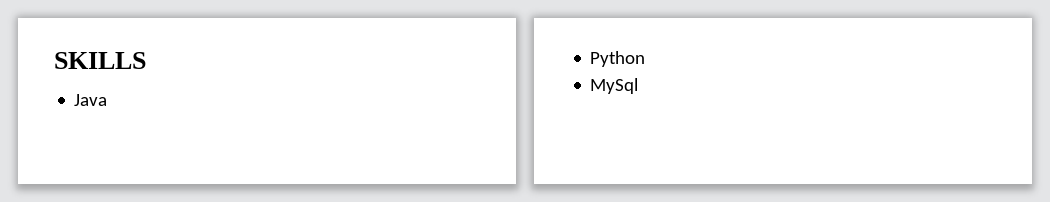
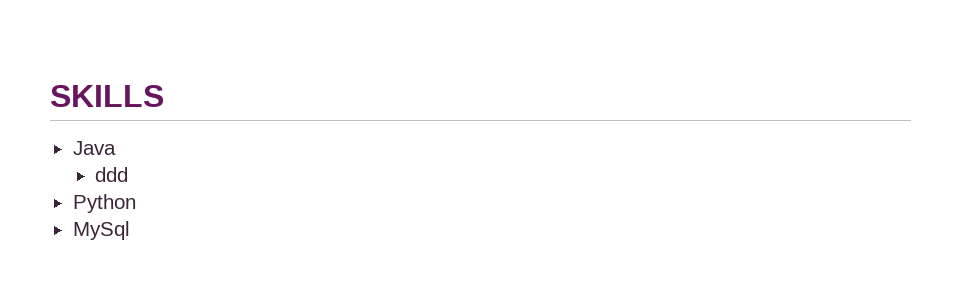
(108, 100) none -> [95,167,129,182] // ddd

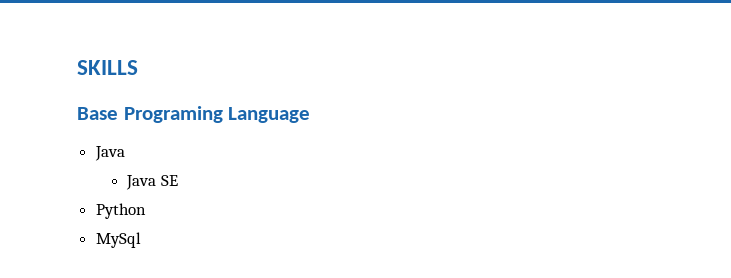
(164, 96) none -> [77,106,311,123] // Base Programing Language
[95,167,129,182] ddd -> [125,175,178,190] Java SE

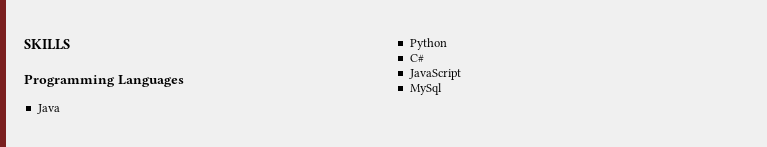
[77,106,311,123] [94,146,125,161] [125,175,178,190] Base Programing Language // Java // Java SE -> [24,74,184,87] [36,104,60,114] Programming Languages // Java
(146, 211) none -> [409,54,424,62] [408,69,461,80] // C# // JavaScript

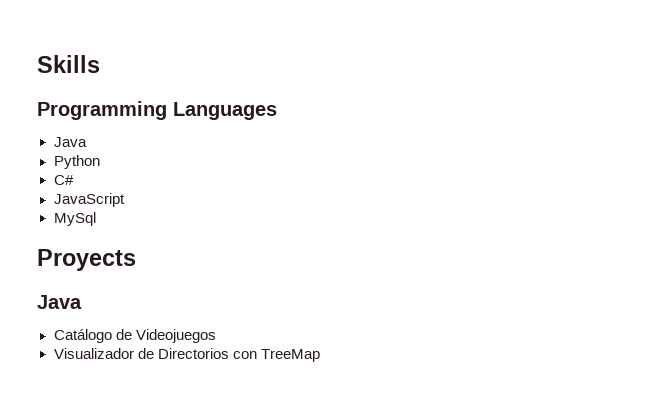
[24,39,70,50] SKILLS -> [37,55,100,73] Skills
(442, 89) none -> [37,249,136,271] [37,295,82,309] [53,329,216,343] [53,348,320,362] // Proyects // Java // Catálogo de Videojuegos // Visualizador de Directorios con TreeMap

